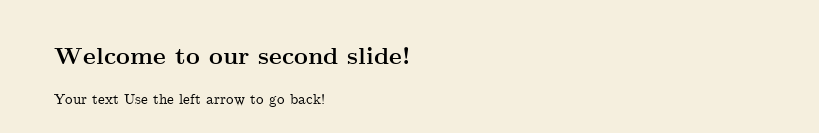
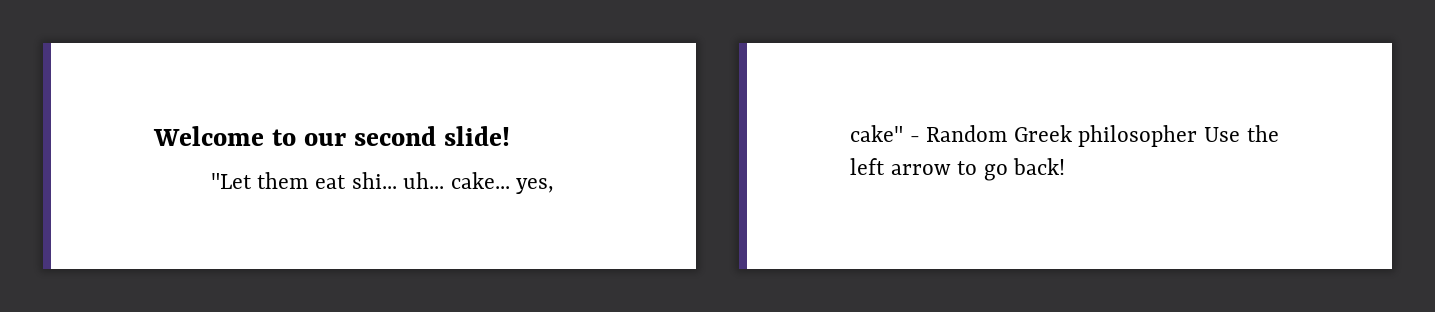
[54,94,119,104] Your text -> [210,172,555,194] [850,125,1198,147] "Let them eat shi... uh... cake... yes, cake" - Random Greek philosopher

